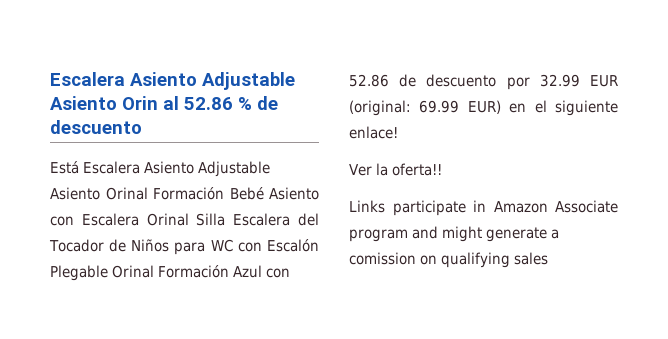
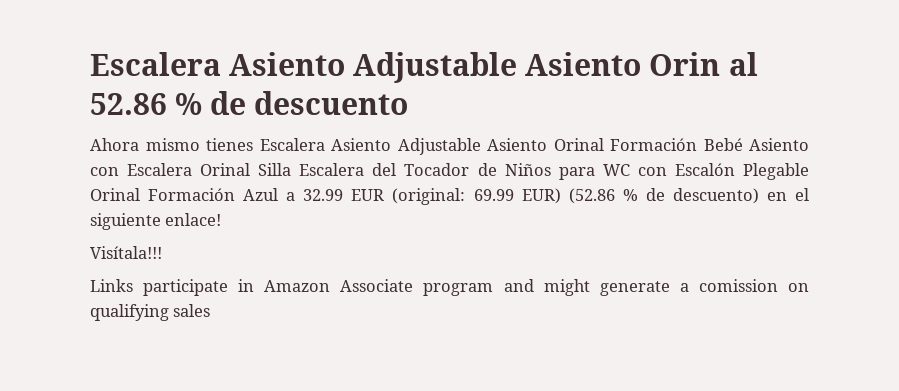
[50,161,79,174] Está -> [90,138,253,151] Ahora mismo tienes
[266,268,291,278] [349,74,530,90] con 52.86 de descuento por -> [286,192,296,201] a
(501, 107) none -> [568,188,759,204] (52.86 % de descuento)
[349,163,443,176] Ver la oferta!! -> [90,246,162,259] Visítala!!!

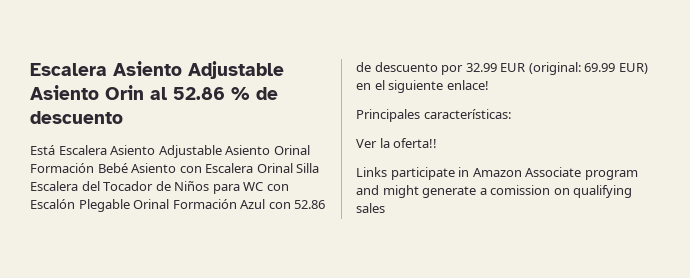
[90,138,253,151] Ahora mismo tienes -> [30,145,55,155] Está
[286,192,296,201] a -> [268,200,326,209] [356,62,464,75] con 52.86 de descuento por
[568,188,759,204] (52.86 % de descuento) -> (648, 68) none
[90,246,162,259] Visítala!!! -> [356,109,511,122] [356,138,438,148] Principales características: // Ver la oferta!!

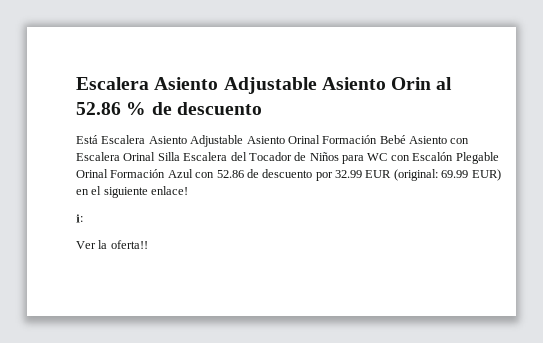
[356,109,511,122] Principales características: -> [76,214,83,223] ℹ:
[356,167,638,180] [356,185,633,198] [356,203,385,213] // Links participate in Amazon Associate program and might generate a comission on qualifying sales -> (148, 244) none

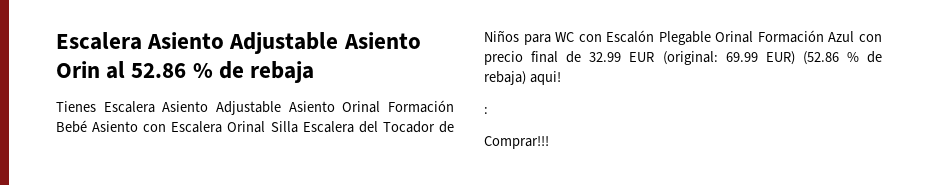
[176,102,262,115] [76,135,98,144] descuento // Está -> [250,61,315,83] [56,101,96,112] rebaja // Tienes
[216,169,333,181] 52.86 de descuento por -> [484,51,582,65] precio final de
[76,186,189,198] [76,214,83,223] [76,240,148,249] en el siguiente enlace! // ℹ: // Ver la oferta!! -> [802,51,882,65] [484,71,561,85] [484,107,488,114] [484,136,549,149] (52.86 % de rebaja) aqui! // : // Comprar!!!

